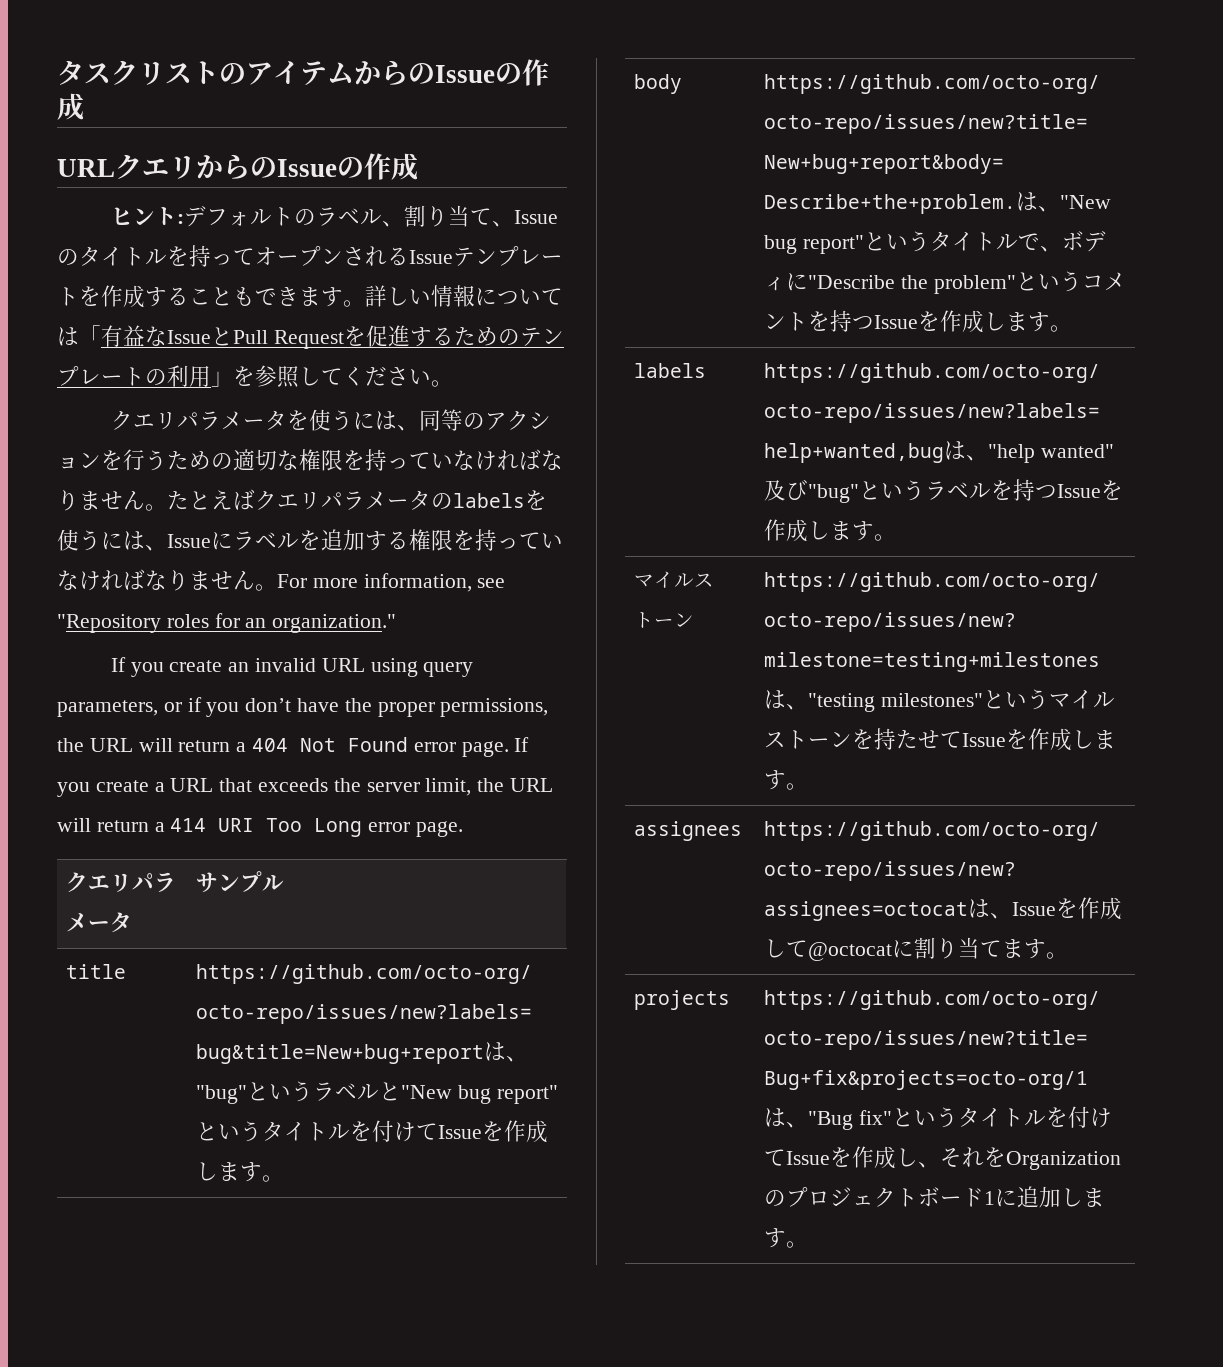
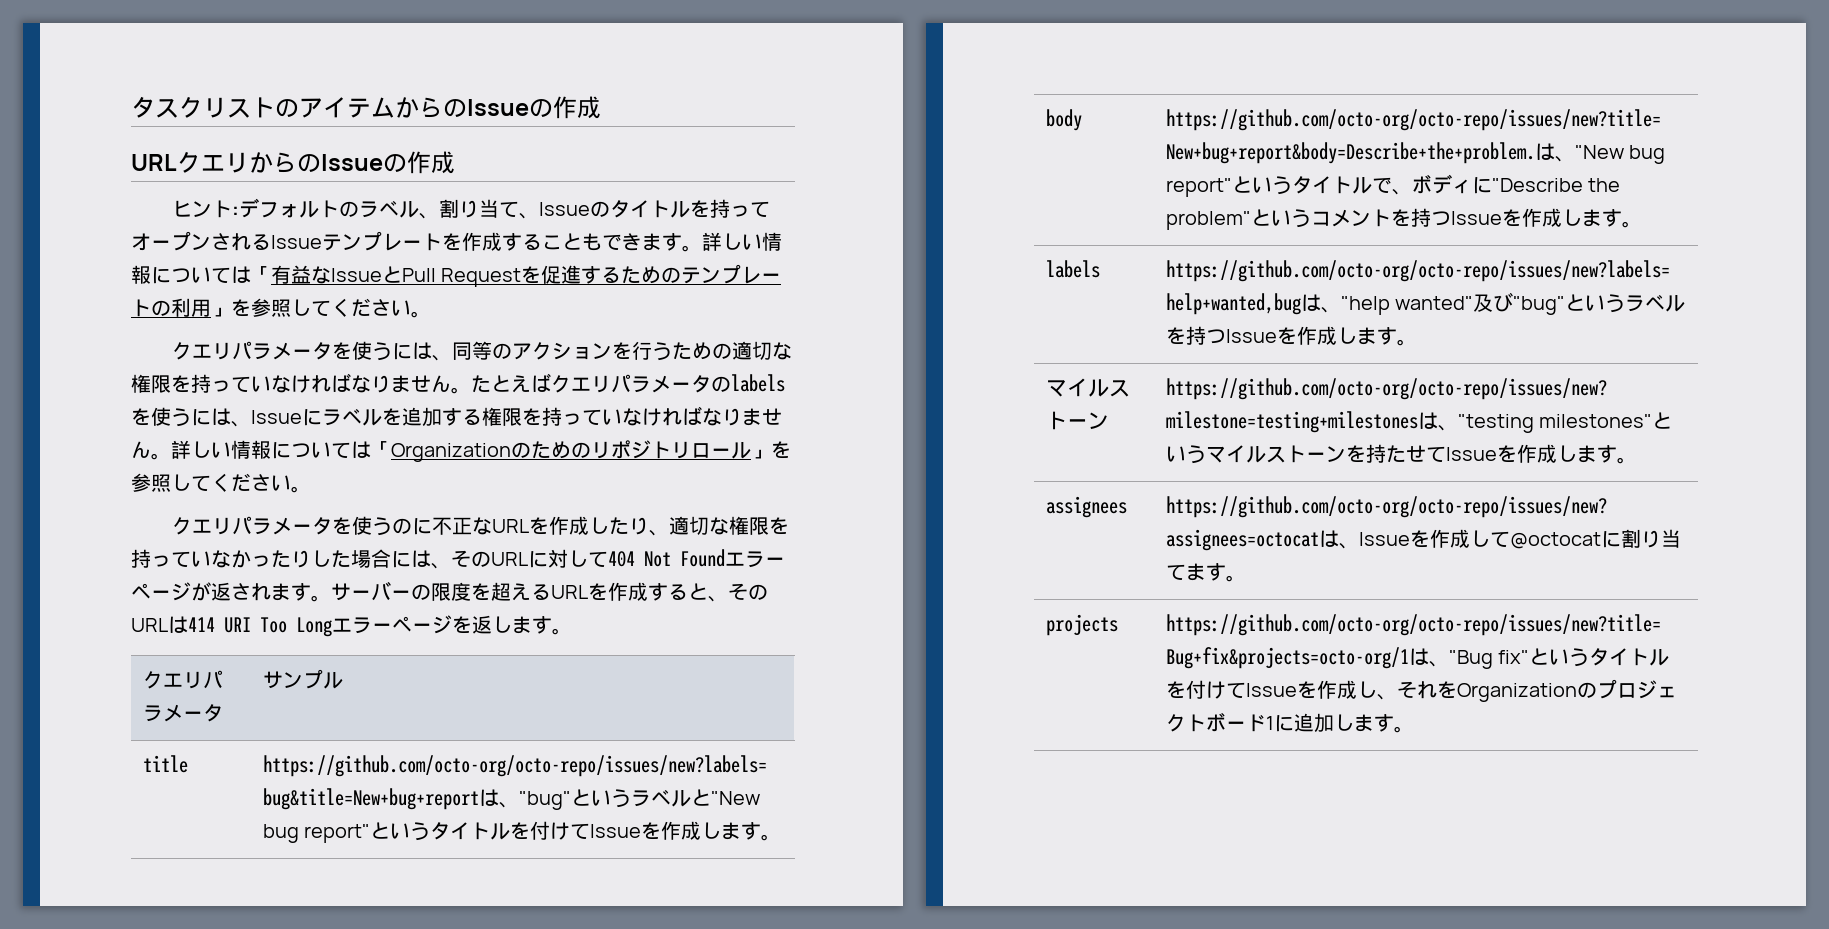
[277,573,506,592] [57,613,397,633] [110,657,474,677] [57,697,549,717] [57,737,530,757] [57,778,554,797] [57,818,464,837] For more information, see "Repository roles for an organization." // If you create an invalid URL using query parameters, or if you don’t have the proper permissions, the URL will return a 404 Not Found error page. If you create a URL that exceeds the server limit, the URL will return a 414 URI Too Long error page. -> [171,440,791,462] [131,473,311,493] [171,516,789,536] [131,549,785,569] [131,581,768,602] [131,615,572,637] 詳しい情報については「Organizationのためのリポジトリロール」を参照してください。 // クエリパラメータを使うのに不正なURLを作成したり、適切な権限を持っていなかったりした場合には、そのURLに対して404 Not Foundエラーページが返されます。サーバーの限度を超えるURLを作成すると、そのURLは414 URI Too Longエラーページを返します。

